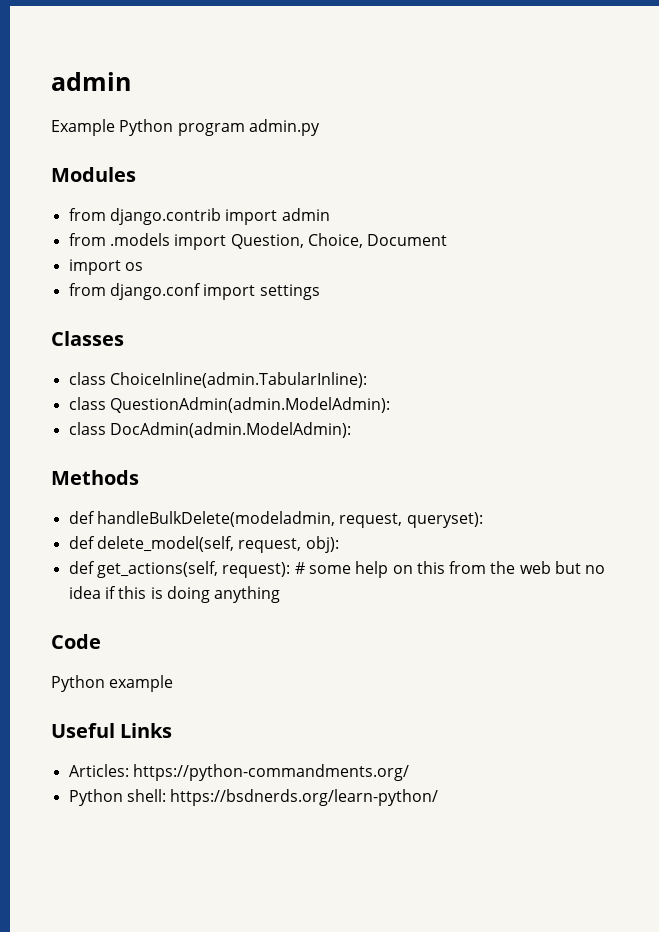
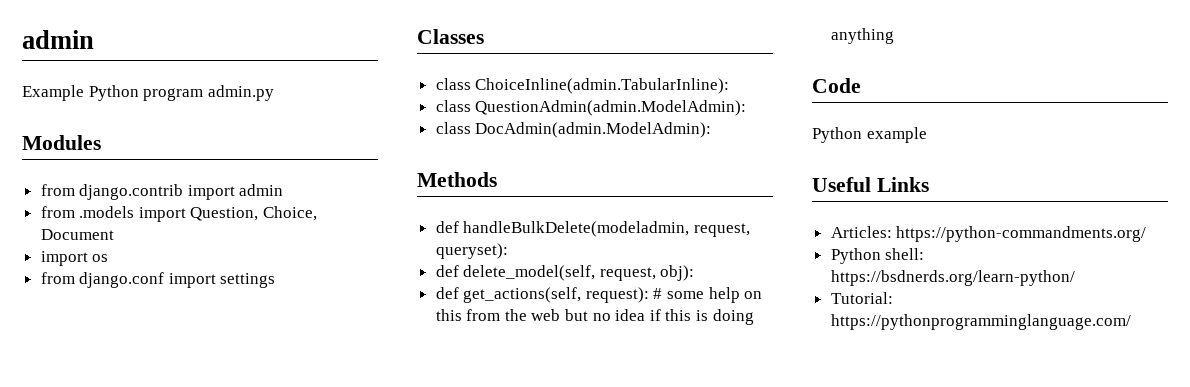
(439, 797) none -> [830,292,893,304] [830,314,1131,330] // Tutorial: https://pythonprogramminglanguage.com/

